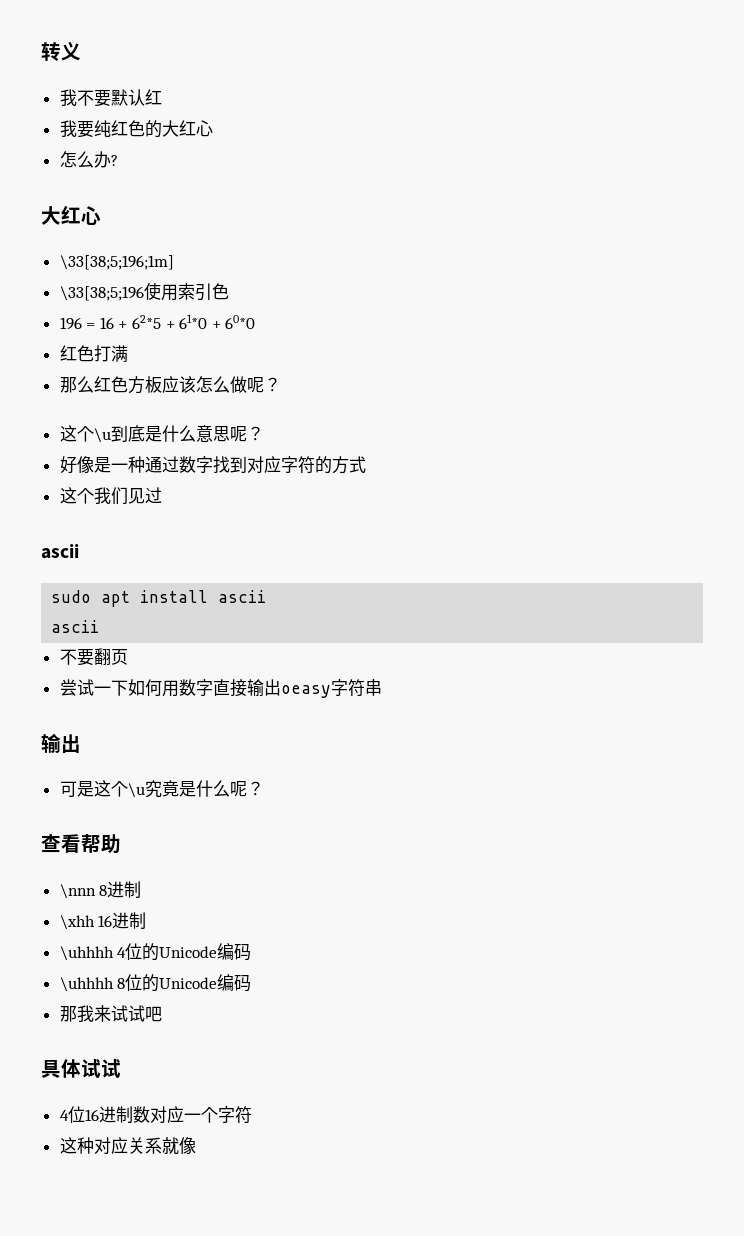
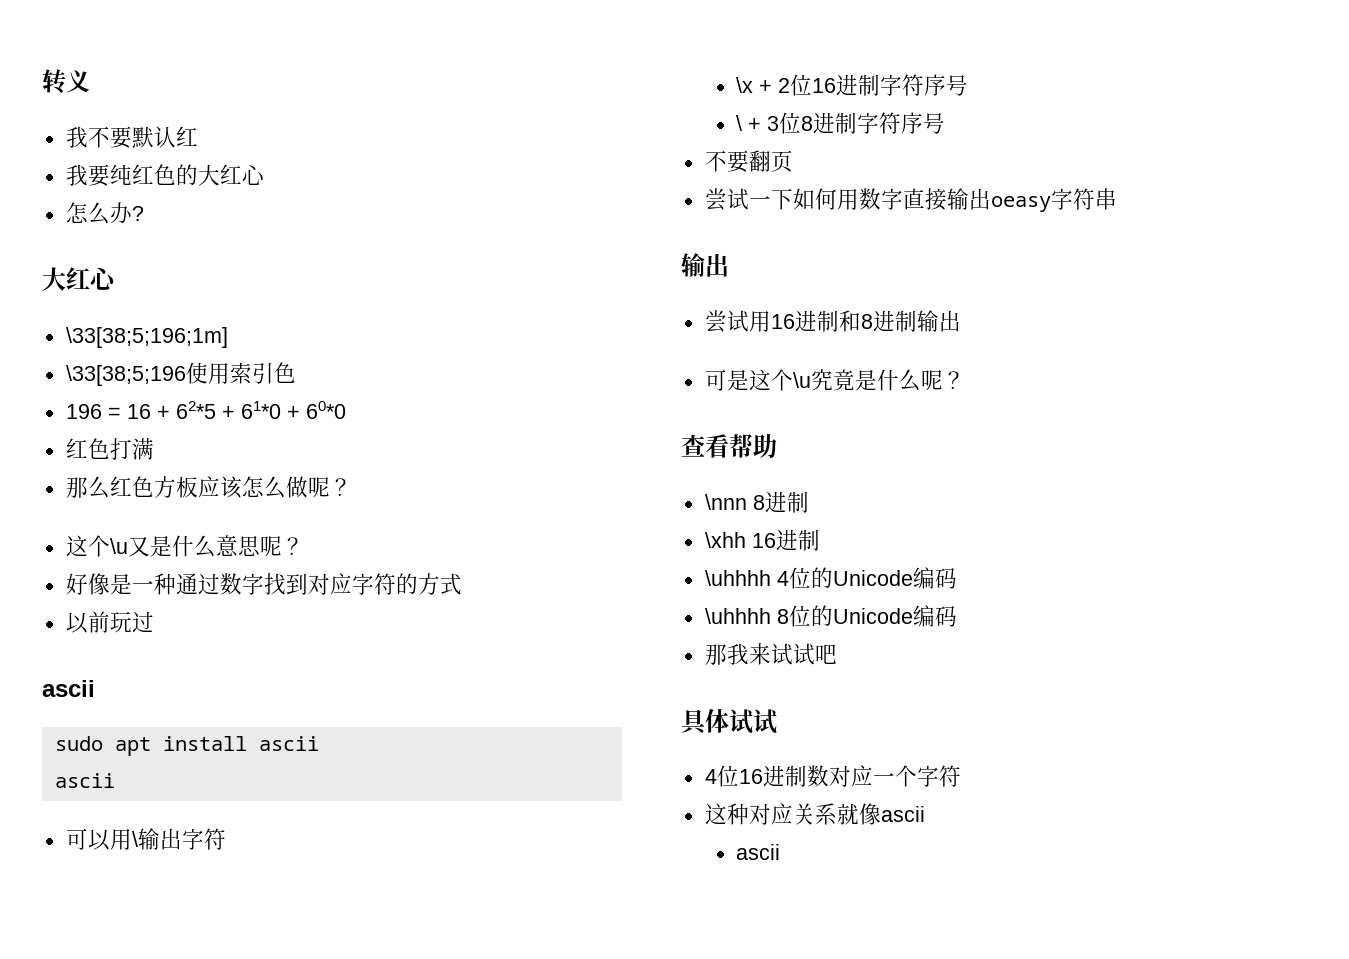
[110,425,145,442] 到底 -> [127,536,150,557] 又
[59,487,145,505] 这个我们见 -> [65,611,132,634] 以前玩
(100, 626) none -> [65,828,226,851] [736,74,969,96] [736,112,946,134] // 可以用\输出字符 // \x + 2位16进制字符序号 // \ + 3位8进制字符序号
(81, 743) none -> [704,310,961,333] // 尝试用16进制和8进制输出
(196, 1145) none -> [880,806,925,822] [736,844,781,860] ascii // ascii

